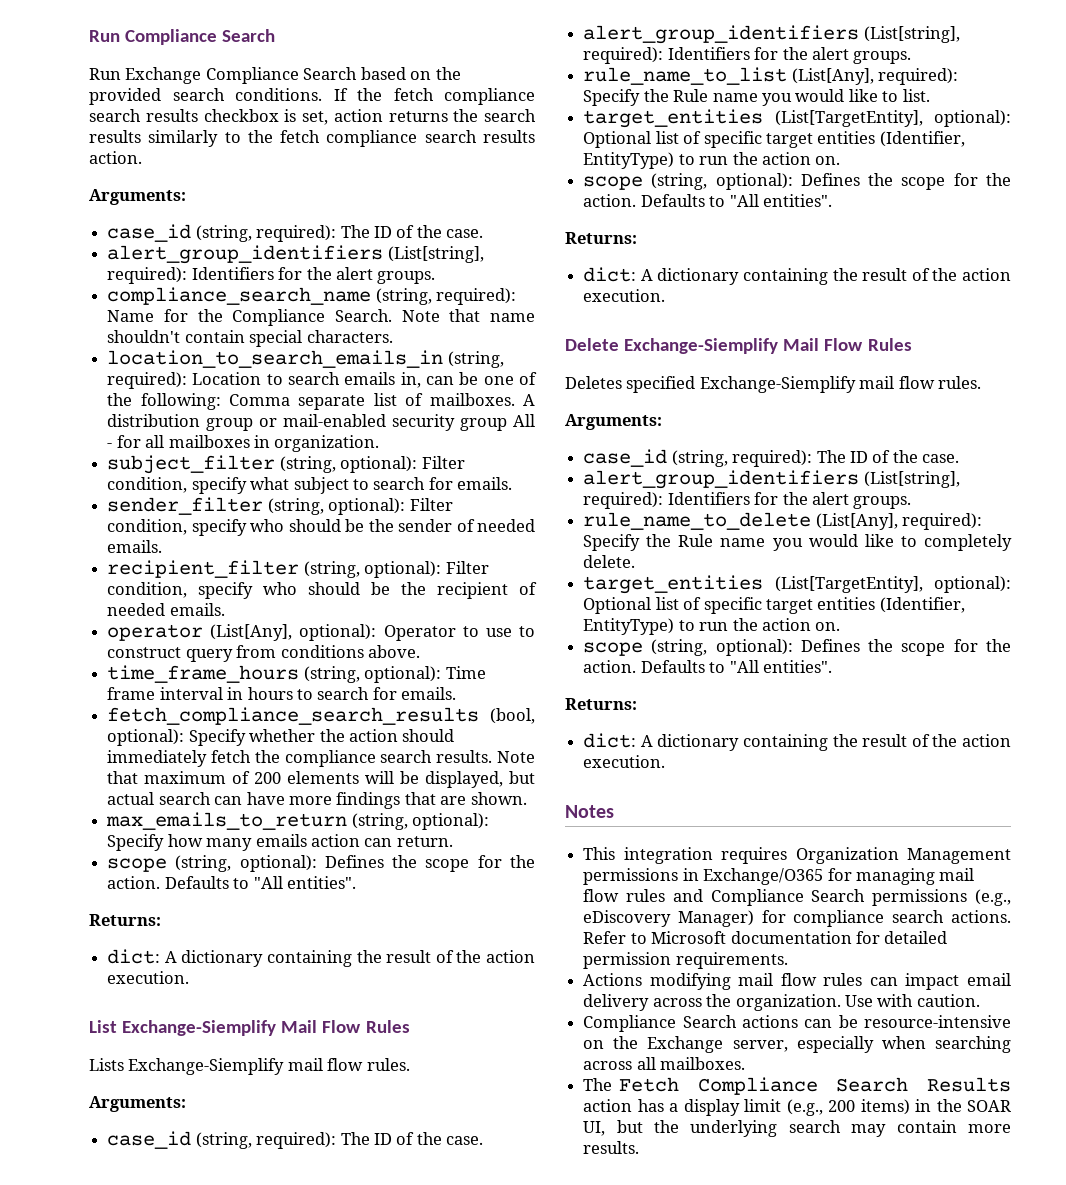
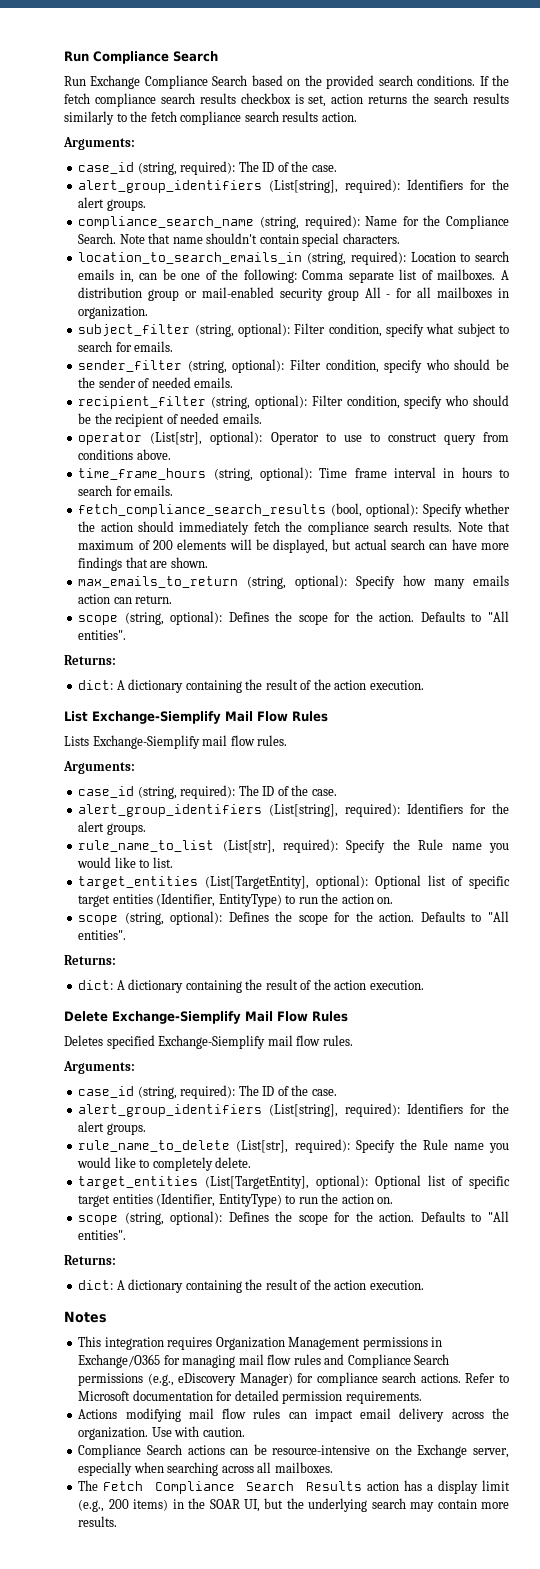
[210,624,293,641] (List[Any], -> [150,432,203,445] (List[str],
[791,68,874,85] (List[Any], -> [222,840,275,853] (List[str],
[815,513,898,530] (List[Any], -> [236,1140,289,1153] (List[str],

